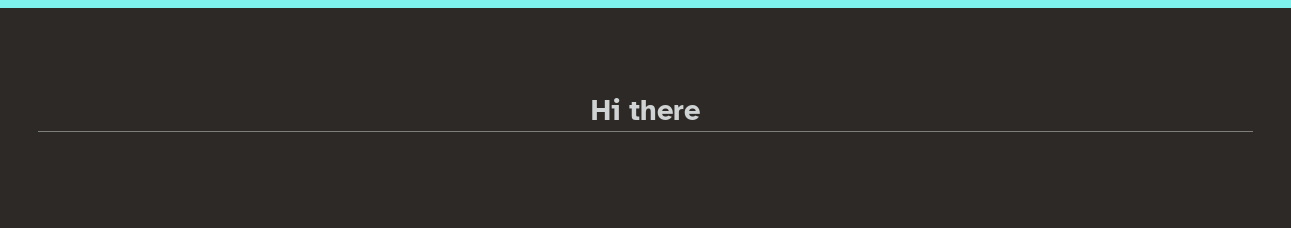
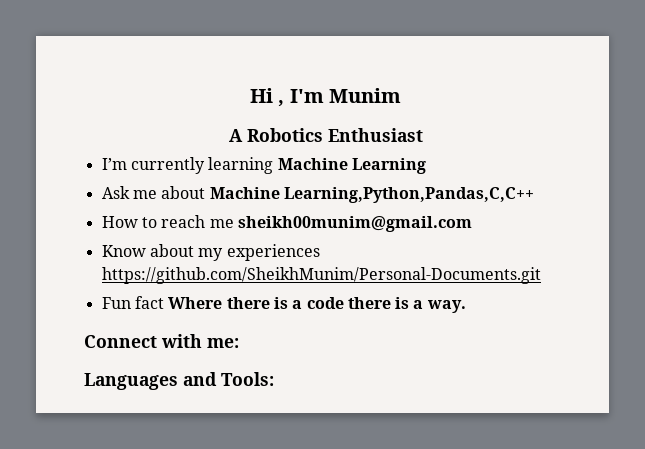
[629,100,700,120] there -> [278,88,402,107] [228,128,423,142] [101,157,426,174] [101,186,534,203] [101,215,472,232] [101,244,320,261] [101,267,541,284] [101,296,466,313] [84,334,239,348] [84,372,274,390] , I'm Munim // A Robotics Enthusiast // I’m currently learning Machine Learning // Ask me about Machine Learning,Python,Pandas,C,C++ // How to reach me sheikh00munim@gmail.com // Know about my experiences https://github.com/SheikhMunim/Personal-Documents.git // Fun fact Where there is a code there is a way. // Connect with me: // Languages and Tools:

